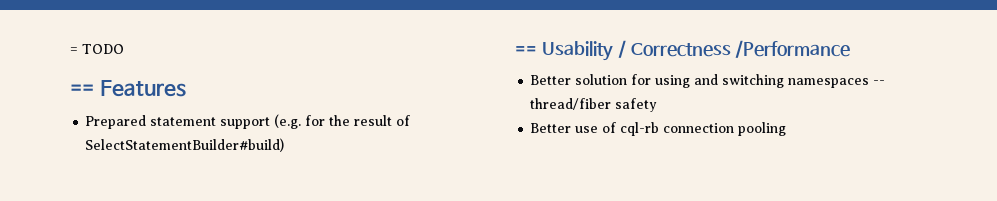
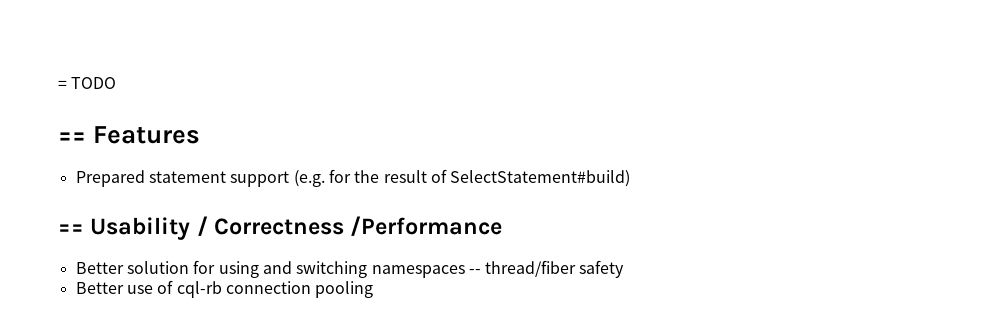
[85,138,285,152] SelectStatementBuilder#build) -> [450,170,631,187] SelectStatement#build)

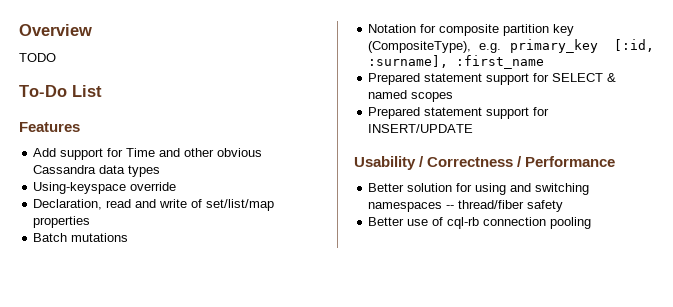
[58,80,67,89] = -> [19,24,92,36] Overview //
[58,132,86,143] == -> [19,85,102,97] To-Do List //
[75,169,631,187] [58,224,84,234] Prepared statement support (e.g. for the result of SelectStatement#build) // == -> [33,148,263,160] [33,165,161,177] [33,182,177,194] [33,199,275,211] [33,216,91,228] [33,233,129,242] [368,24,575,36] [368,39,654,53] [368,55,545,69] [368,73,617,85] [368,90,454,102] [368,107,550,119] [368,124,474,133] Add support for Time and other obvious Cassandra data types // Using-keyspace override // Declaration, read and write of set/list/map properties // Batch mutations // Notation for composite partition key (CompositeType), e.g. primary_key [:id, :surname], :first_name // Prepared statement support for SELECT & named scopes // Prepared statement support for INSERT/UPDATE //
[350,216,503,236] /Performance -> [517,156,616,167] / Performance

